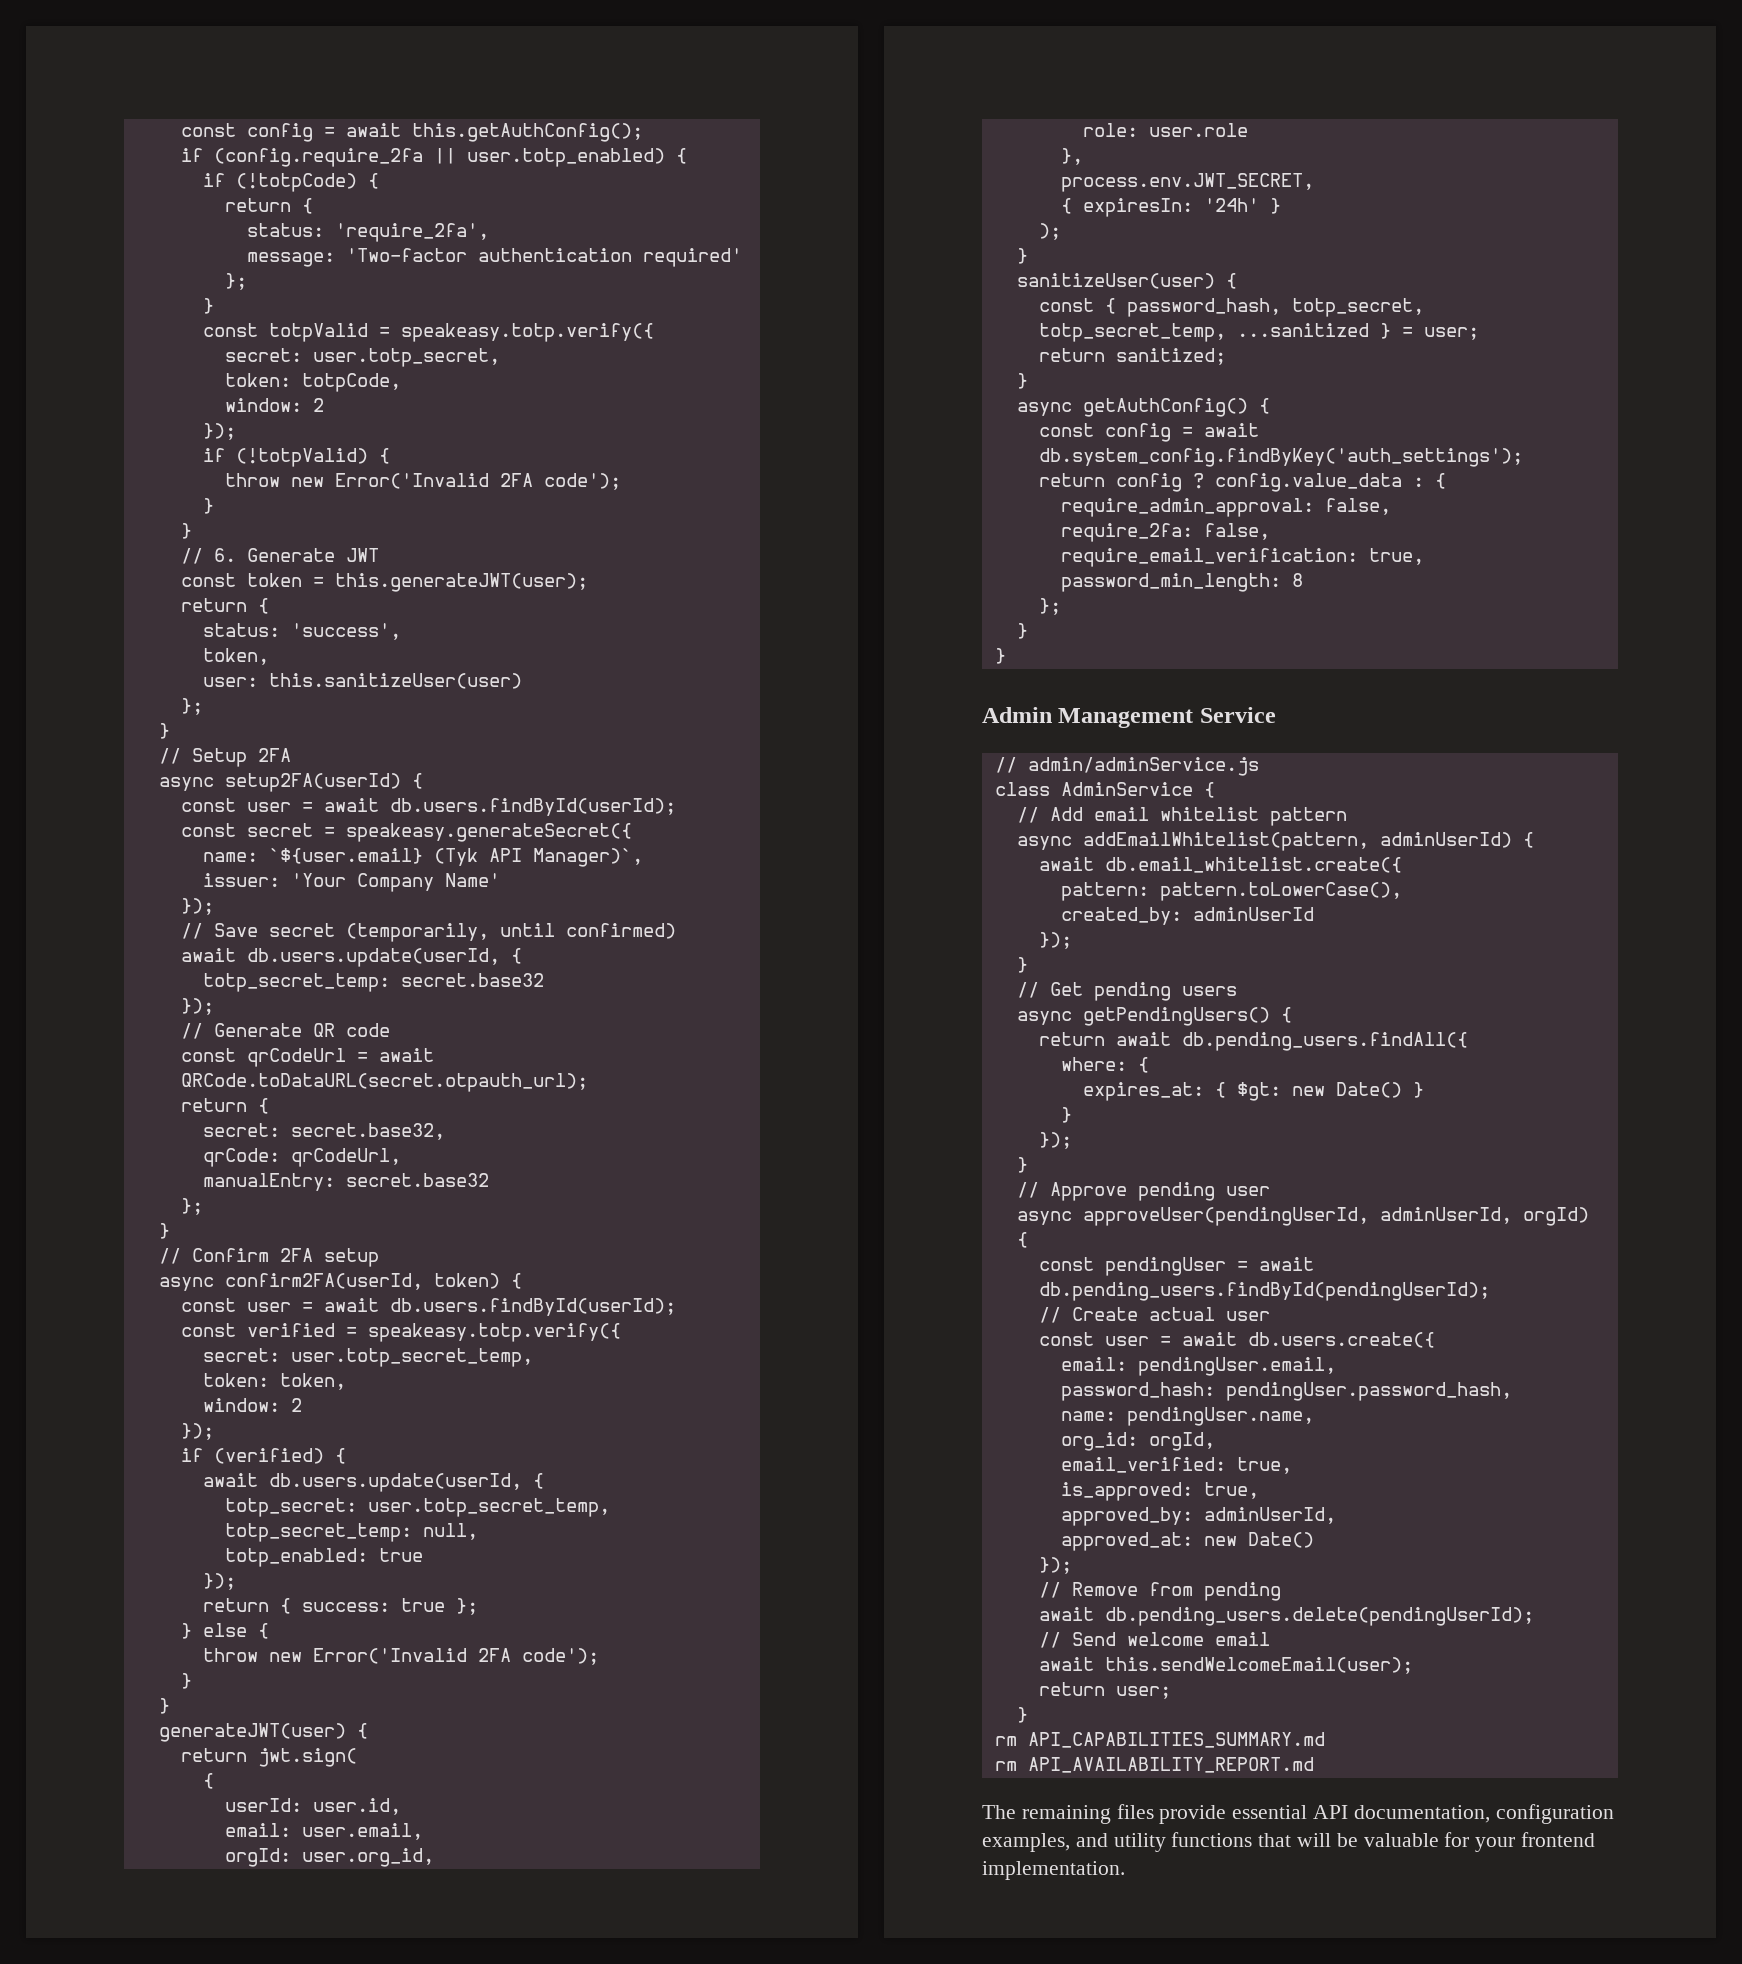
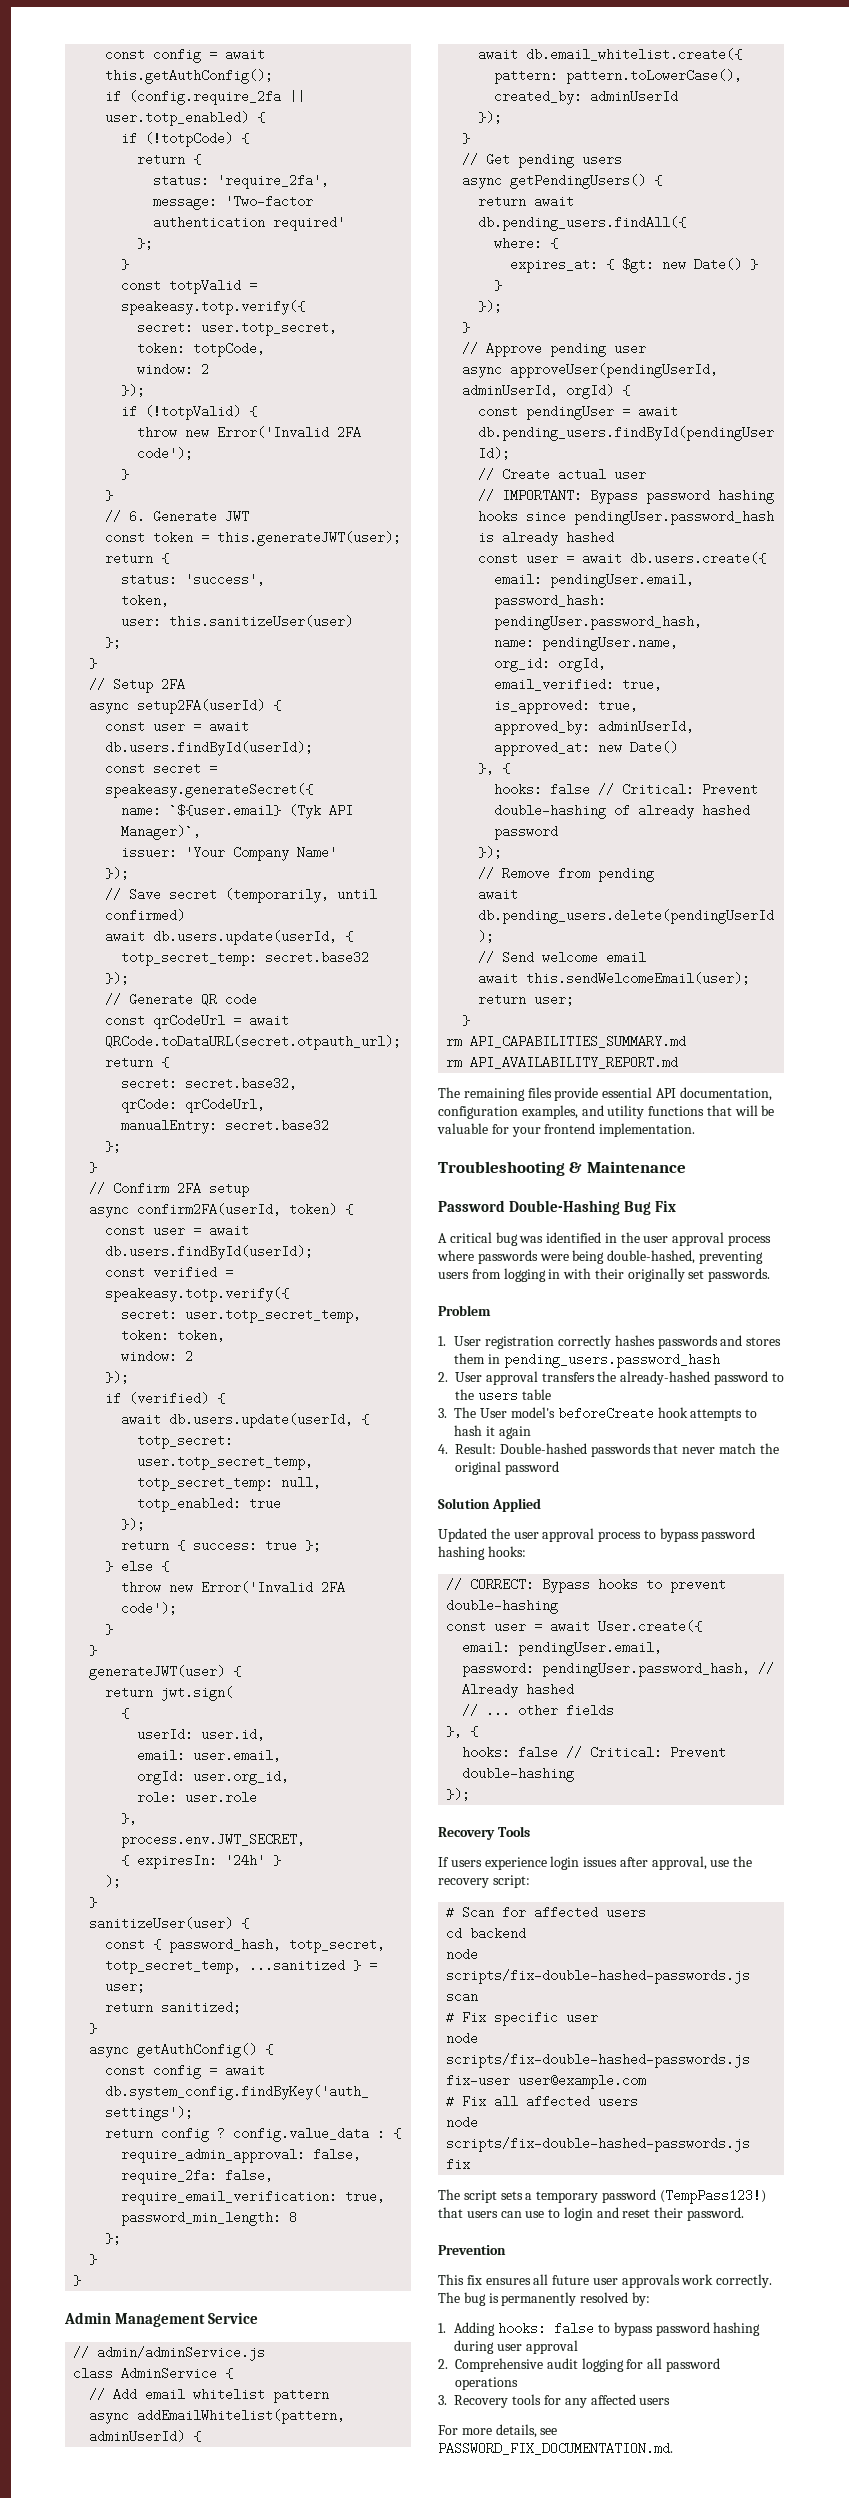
(1270, 1316) none -> [478,489,775,504] [478,510,775,525] [478,531,615,546] // // IMPORTANT: Bypass password hashing hooks since pendingUser.password_hash is already hashed
(1314, 1540) none -> [478,762,511,775] [494,783,759,796] [494,804,751,819] [494,825,559,840] // }, { // hooks: false // Critical: Prevent double-hashing of already hashed password
(1125, 1870) none -> [438,1161,686,1176] [438,1200,677,1215] [438,1232,772,1246] [437,1250,763,1264] [438,1268,771,1282] [438,1305,491,1316] [438,1335,782,1349] [454,1353,721,1368] [438,1371,784,1385] [455,1389,551,1402] [438,1407,758,1421] [454,1425,532,1439] [438,1443,779,1457] [455,1461,559,1475] [438,1498,541,1512] [438,1528,756,1542] [438,1546,526,1560] [446,1578,727,1593] [446,1599,559,1614] [446,1620,703,1633] [462,1641,663,1656] [462,1662,775,1677] [462,1683,575,1698] [462,1704,615,1717] [446,1725,479,1738] [462,1746,727,1759] [462,1767,575,1782] [446,1788,471,1801] [438,1826,530,1840] [438,1856,753,1870] [438,1875,530,1888] [446,1906,647,1919] [446,1927,527,1940] [446,1948,479,1961] [446,1969,751,1984] [446,1990,479,2003] [446,2011,599,2026] [446,2032,479,2045] [446,2053,751,2068] [446,2074,647,2089] [446,2095,639,2108] [446,2116,479,2129] [446,2137,751,2152] [446,2158,471,2171] [438,2189,766,2204] [438,2207,745,2221] [438,2245,506,2255] [438,2274,773,2288] [438,2292,650,2306] [438,2322,761,2336] [454,2340,579,2354] [438,2358,720,2372] [455,2377,518,2390] [438,2394,671,2408] [438,2424,558,2438] [438,2442,673,2455] // Troubleshooting & Maintenance // Password Double-Hashing Bug Fix // A critical bug was identified in the user approval process where passwords were being double-hashed, preventing users from logging in with their originally set passwords. // Problem // 1. User registration correctly hashes passwords and stores them in pending_users.password_hash // 2. User approval transfers the already-hashed password to the users table // 3. The User model's beforeCreate hook attempts to hash it again // 4. Result: Double-hashed passwords that never match the original password // Solution Applied // Updated the user approval process to bypass password hashing hooks: // // CORRECT: Bypass hooks to prevent double-hashing // const user = await User.create({ // email: pendingUser.email, // password: pendingUser.password_hash, // Already hashed // // ... other fields // }, { // hooks: false // Critical: Prevent double-hashing // }); // Recovery Tools // If users experience login issues after approval, use the recovery script: // # Scan for affected users // cd backend // node scripts/fix-double-hashed-passwords.js scan // # Fix specific user // node scripts/fix-double-hashed-passwords.js fix-user user@example.com // # Fix all affected users // node scripts/fix-double-hashed-passwords.js fix // The script sets a temporary password (TempPass123!) that users can use to login and reset their password. // Prevention // This fix ensures all future user approvals work correctly. The bug is permanently resolved by: // 1. Adding hooks: false to bypass password hashing during user approval // 2. Comprehensive audit logging for all password operations // 3. Recovery tools for any affected users // For more details, see PASSWORD_FIX_DOCUMENTATION.md.

